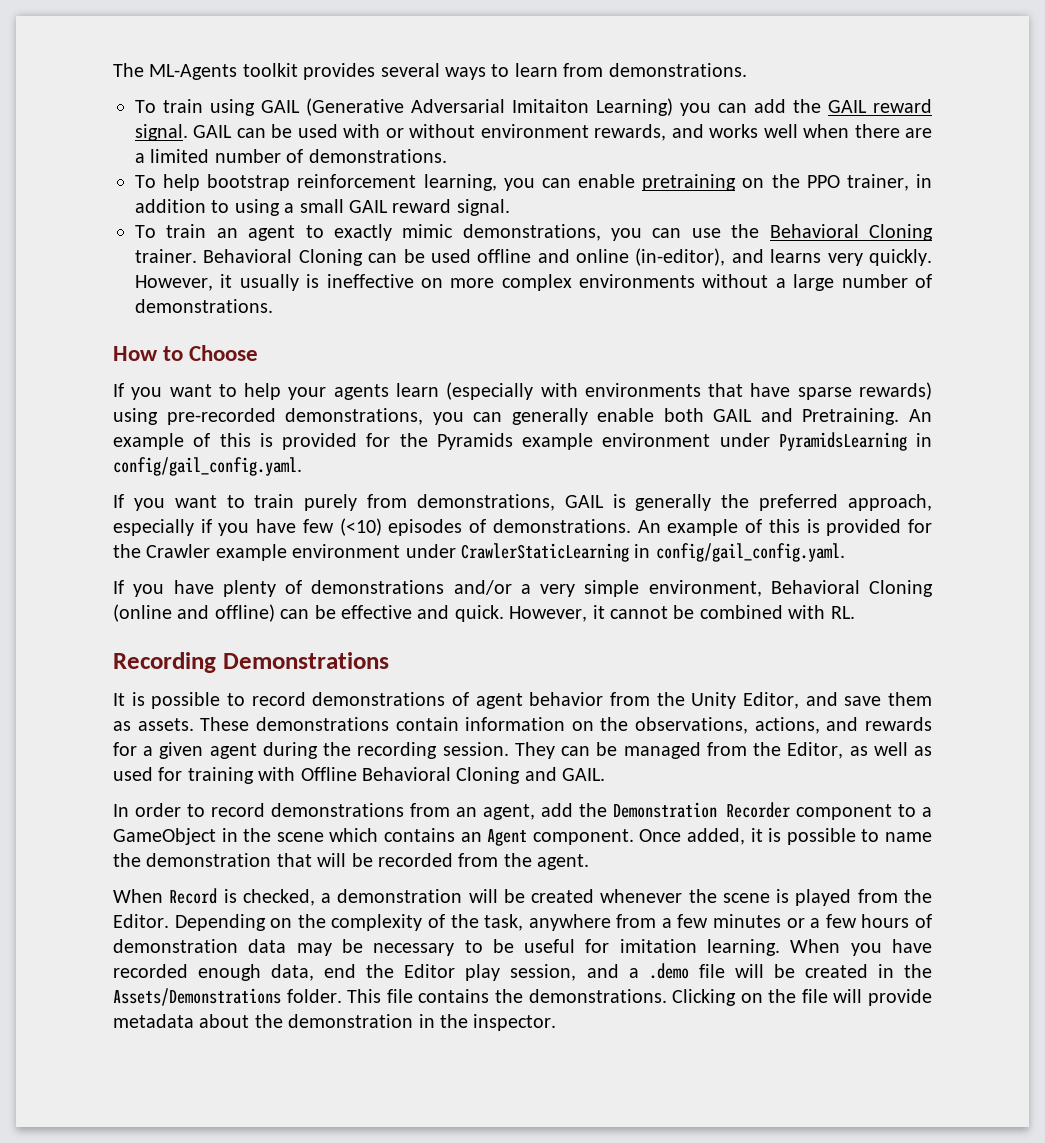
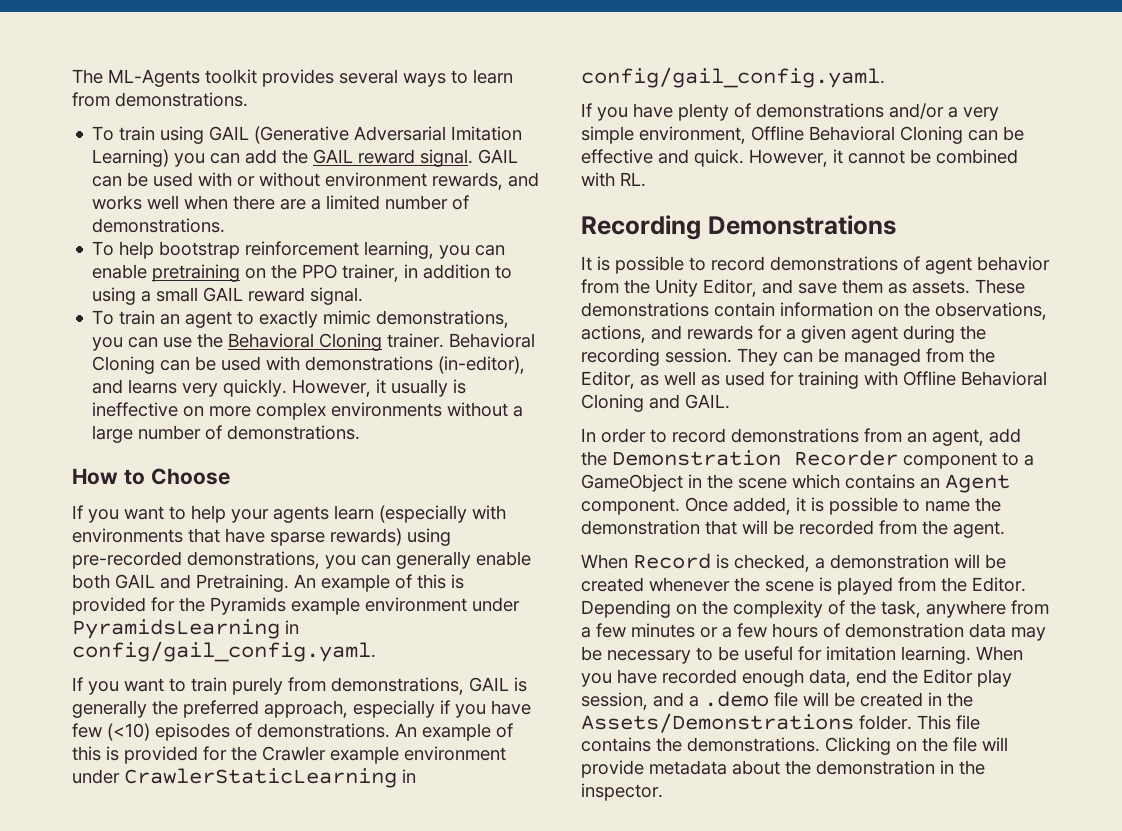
[512,99,589,113] Imitaiton -> [451,126,523,141] Imitation
[477,249,630,263] offline and online -> [266,356,434,371] with demonstrations
[770,580,933,597] [113,604,275,622] Behavioral Cloning (online and offline) -> [751,126,963,144] Offline Behavioral Cloning

